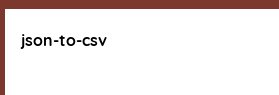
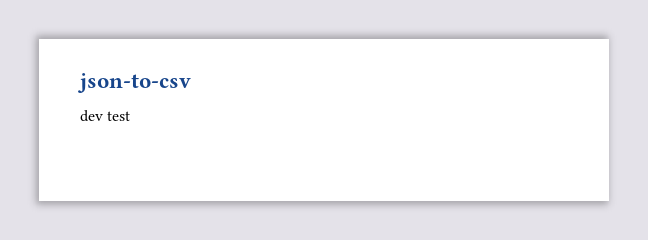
(107, 41) none -> [80,110,131,122] // dev test

